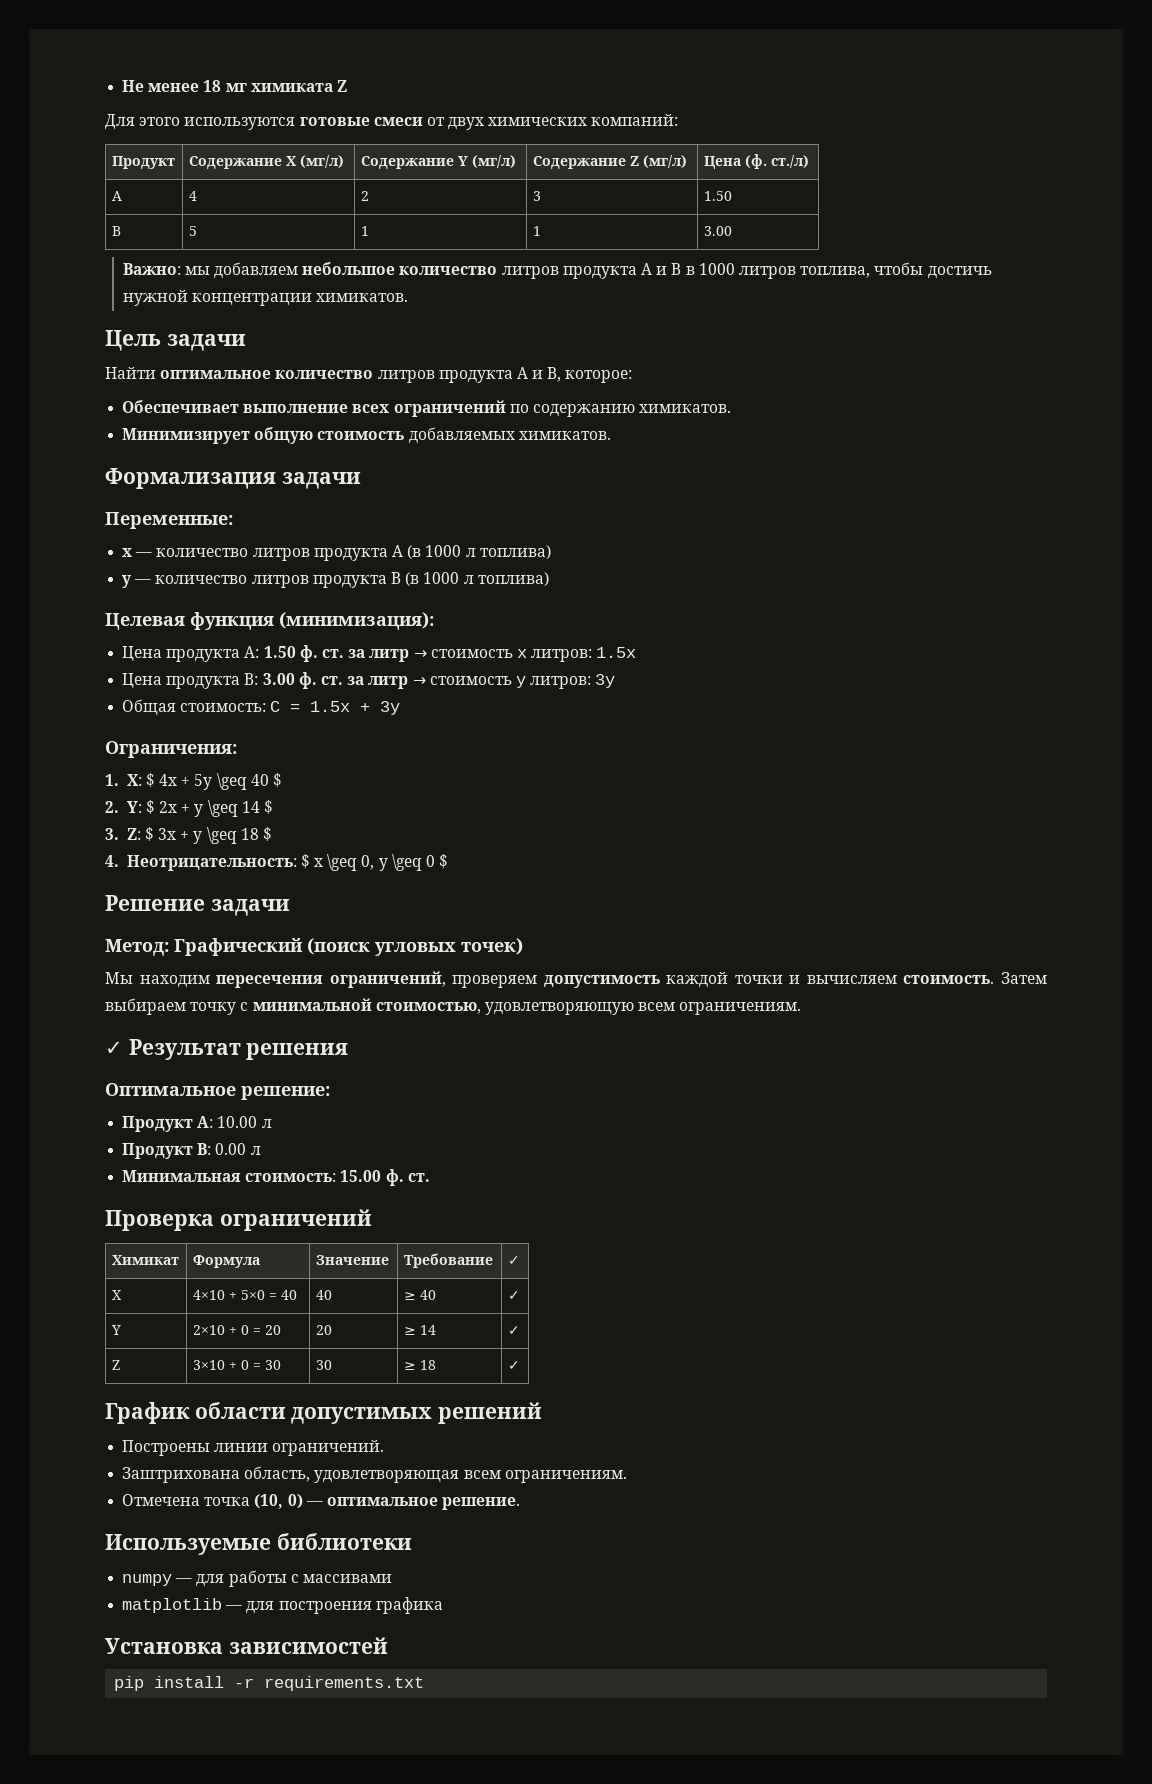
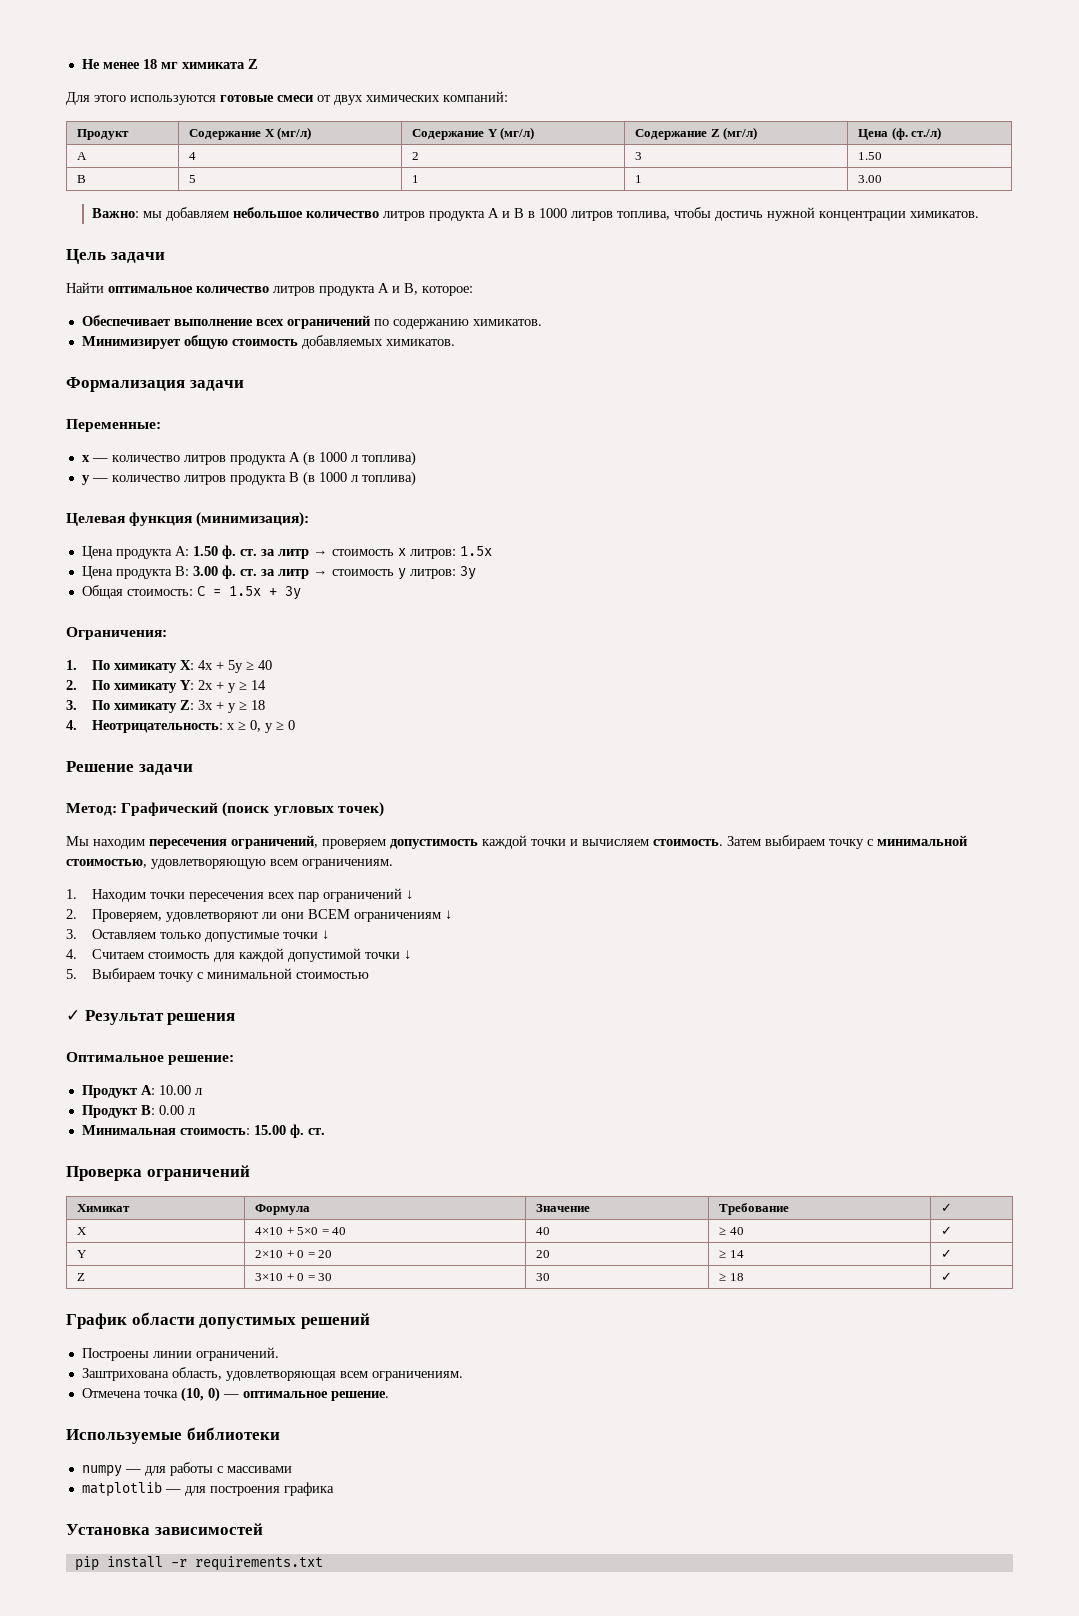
[126,773,155,787] X: $ -> [91,660,194,673] По химикату X:
[216,773,283,790] [105,800,155,814] \geq 40 $ // 2. Y: $ -> [245,660,272,670] [66,680,194,693] ≥ 40 // 2. По химикату Y:
[207,800,274,817] [105,827,154,841] \geq 14 $ // 3. Z: $ -> [238,680,266,690] [66,700,194,713] ≥ 14 // 3. По химикату Z:
[206,827,273,844] \geq 18 $ -> [238,700,265,710] ≥ 18
[300,854,358,871] $ x \geq -> [226,721,246,730] x ≥
[391,854,449,871] \geq 0 $ -> [275,720,295,730] ≥ 0
(802, 1008) none -> [66,888,413,902] [66,909,452,922] [66,929,329,942] [66,948,411,962] [66,968,369,982] // 1. Находим точки пересечения всех пар ограничений ↓ // 2. Проверяем, удовлетворяют ли они ВСЕМ ограничениям ↓ // 3. Оставляем только допустимые точки ↓ // 4. Считаем стоимость для каждой допустимой точки ↓ // 5. Выбираем точку с минимальной стоимостью

